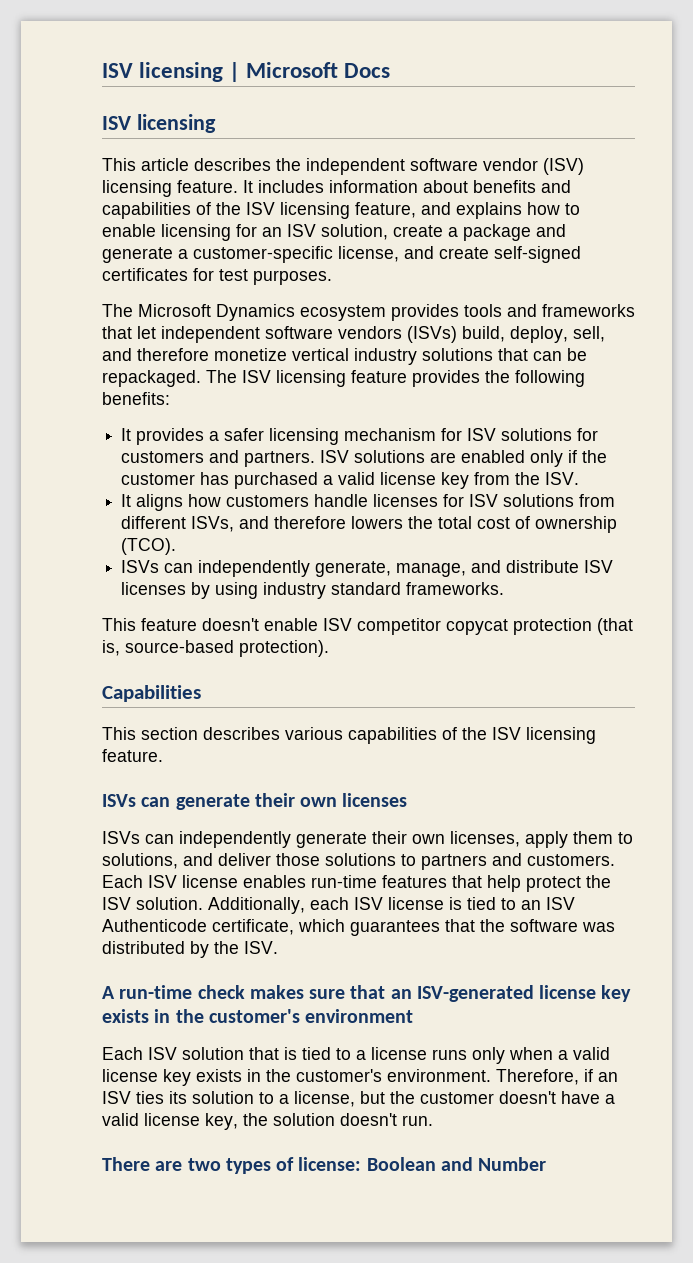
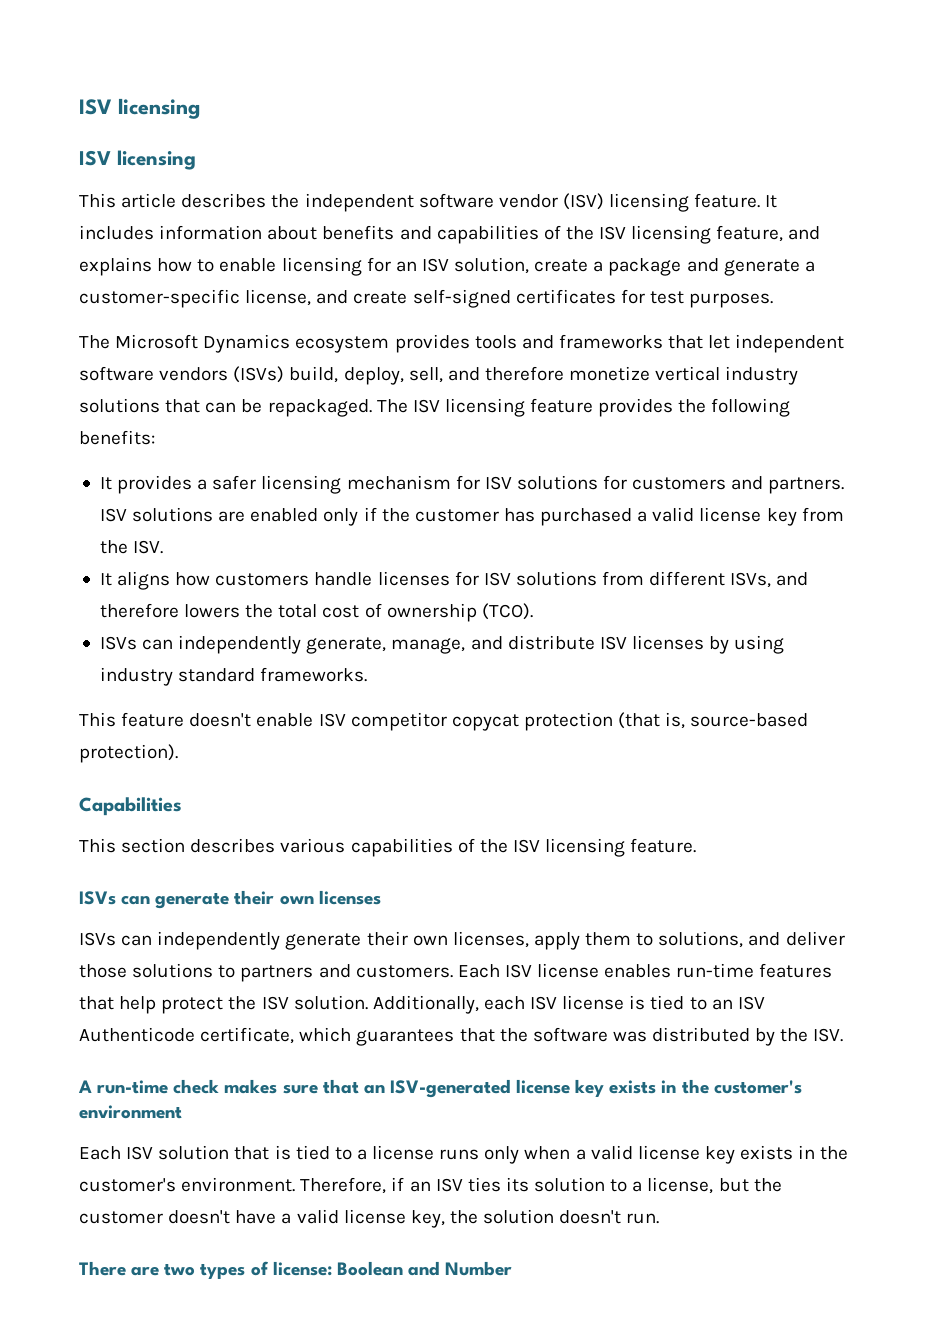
[102,62,391,82] ISV licensing | Microsoft Docs -> [79,98,200,119] ISV licensing

